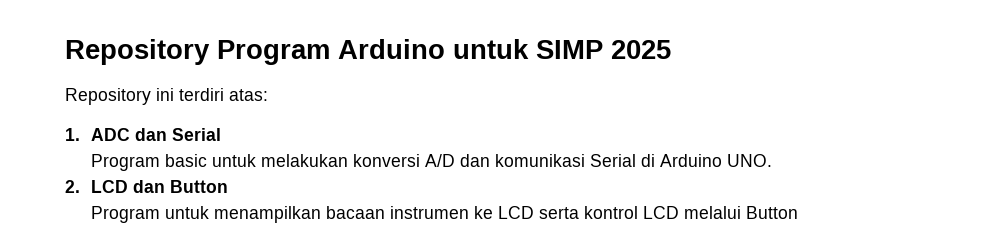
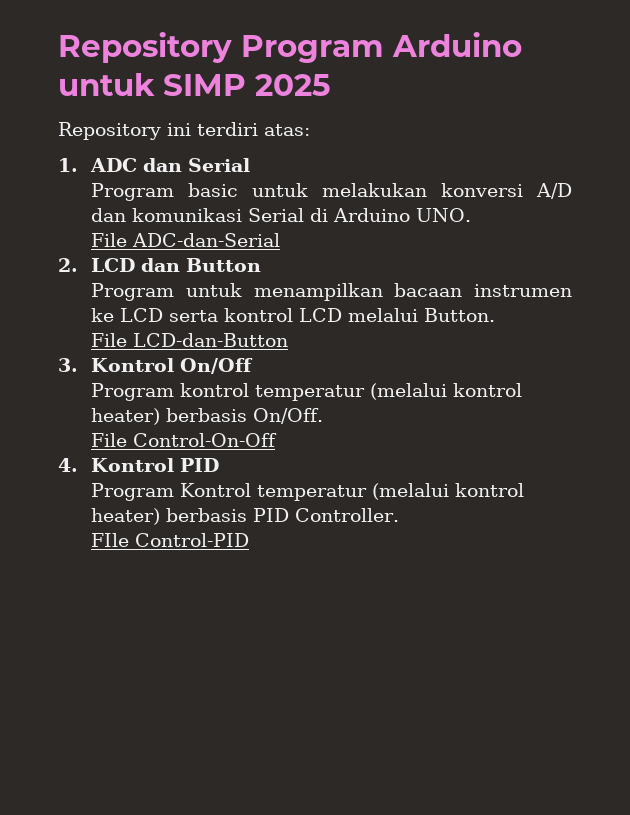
(773, 160) none -> [91,233,281,247] // File ADC-dan-Serial
[746,206,799,219] Button -> [424,308,496,322] [91,333,289,347] [58,358,254,374] [91,383,523,401] [91,408,324,425] [91,433,278,447] [58,458,220,472] [91,483,525,501] [91,508,400,525] [91,533,250,547] Button. // File LCD-dan-Button // 3. Kontrol On/Off // Program kontrol temperatur (melalui kontrol heater) berbasis On/Off. // File Control-On-Off // 4. Kontrol PID // Program Kontrol temperatur (melalui kontrol heater) berbasis PID Controller. // FIle Control-PID

